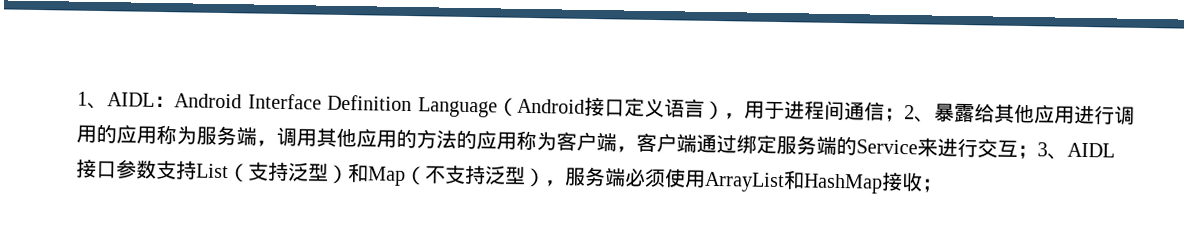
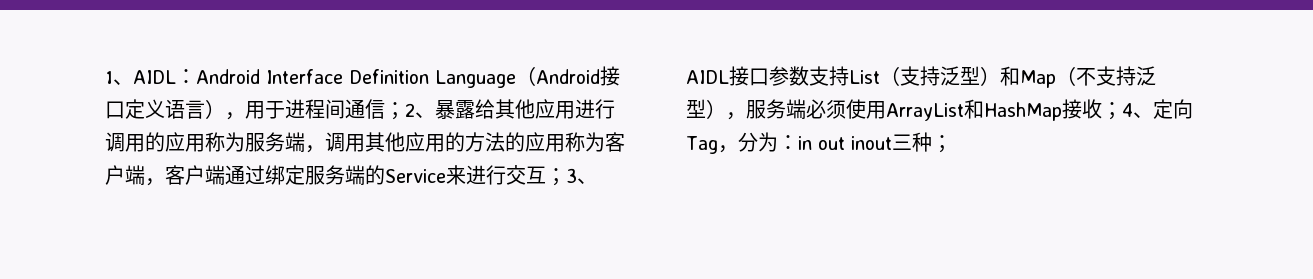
(943, 185) none -> [1122,99,1193,119] [686,132,952,154] 4、定向Tag，分为：in out inout三种；

